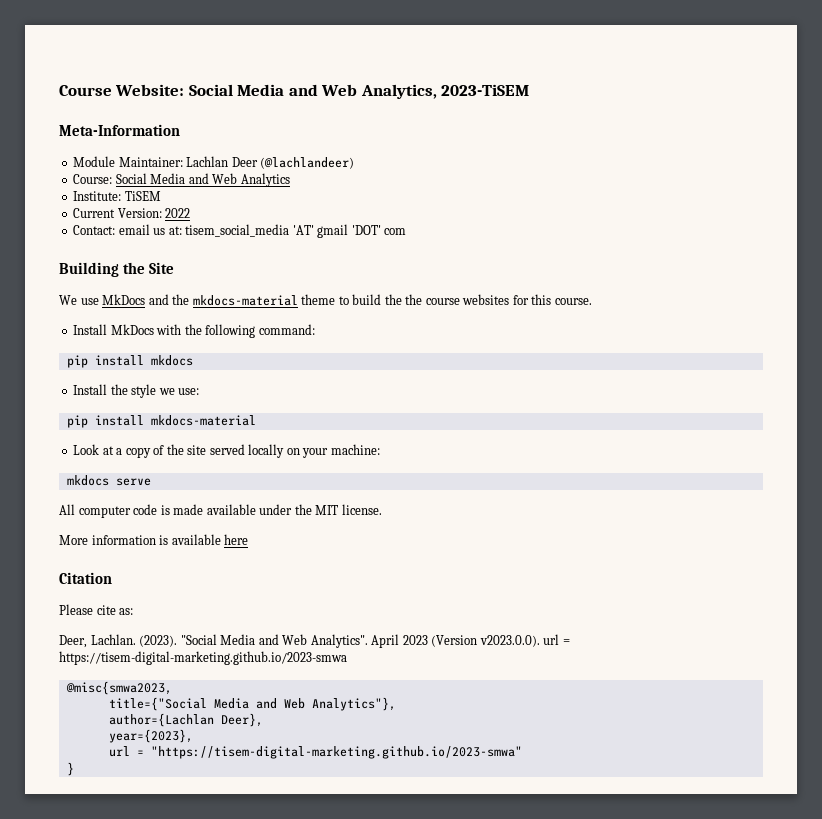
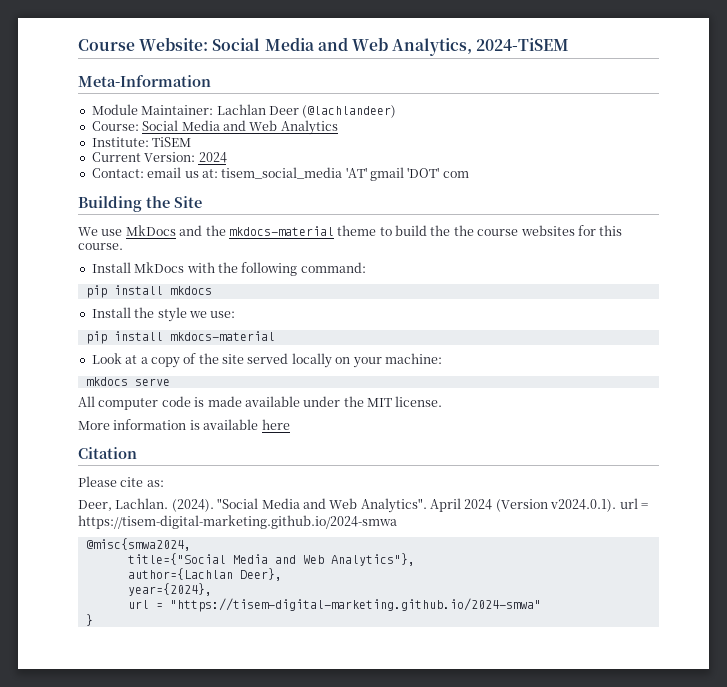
[441,84,530,96] 2023-TiSEM -> [476,38,570,51] 2024-TiSEM
[165,208,191,218] 2022 -> [198,152,227,163] 2024
[139,635,178,647] (2023). -> [171,499,214,512] (2024).
[402,634,570,647] [59,651,347,665] [65,681,172,695] 2023 (Version v2023.0.0). url = https://tisem-digital-marketing.github.io/2023-smwa // @misc{smwa2023, -> [464,498,648,512] [78,515,397,529] [85,538,191,551] 2024 (Version v2024.0.1). url = https://tisem-digital-marketing.github.io/2024-smwa // @misc{smwa2024,
[108,729,193,743] [108,746,522,759] year={2023}, // url = "https://tisem-digital-marketing.github.io/2023-smwa" -> [127,583,212,596] [127,598,541,612] year={2024}, // url = "https://tisem-digital-marketing.github.io/2024-smwa"

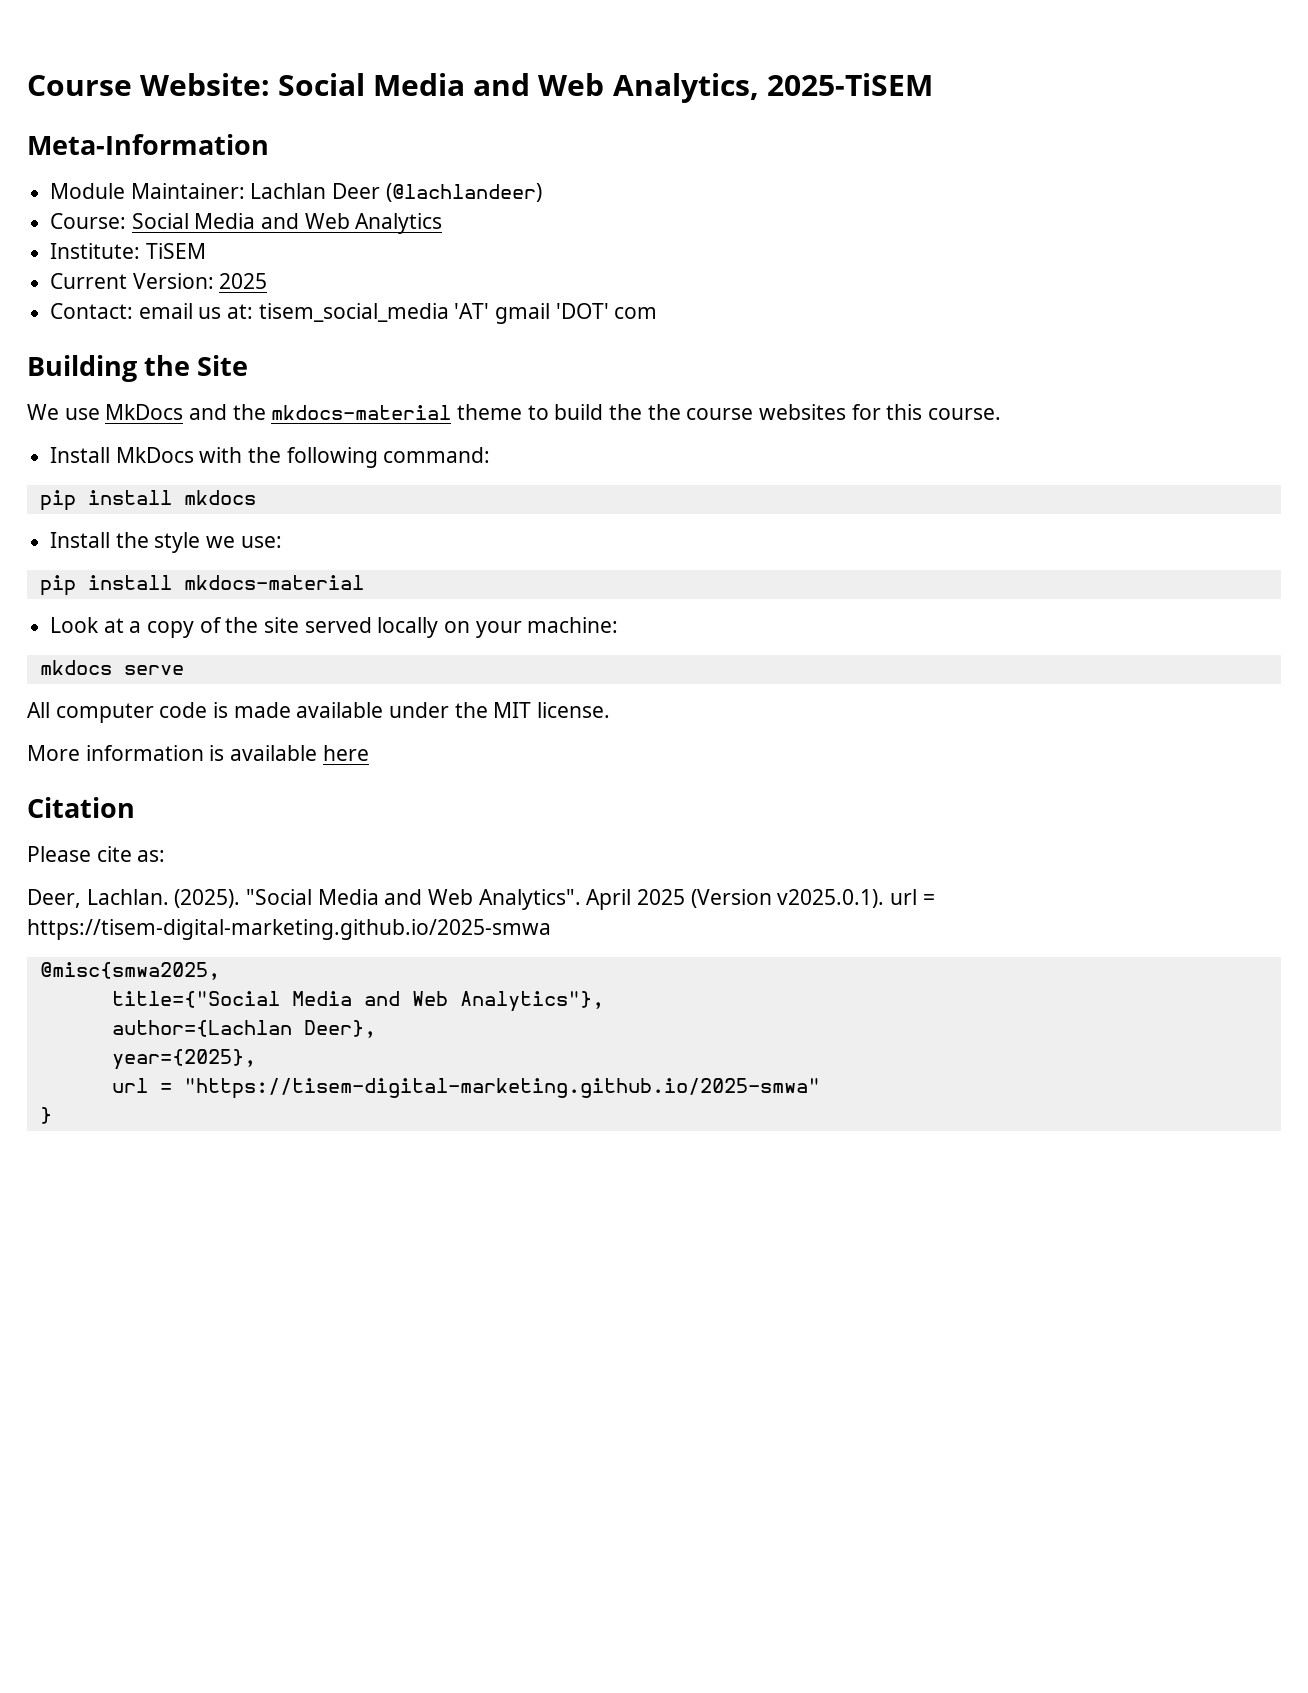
[476,38,570,51] 2024-TiSEM -> [766,73,933,96] 2025-TiSEM
[198,152,227,163] 2024 -> [219,273,268,289] 2025
[171,499,214,512] (2024). -> [174,889,241,908] (2025).
[464,498,648,512] [78,515,397,529] [85,538,191,551] 2024 (Version v2024.0.1). url = https://tisem-digital-marketing.github.io/2024-smwa // @misc{smwa2024, -> [637,889,935,908] [27,919,551,940] [39,962,220,980] 2025 (Version v2025.0.1). url = https://tisem-digital-marketing.github.io/2025-smwa // @misc{smwa2025,
[127,583,212,596] [127,598,541,612] year={2024}, // url = "https://tisem-digital-marketing.github.io/2024-smwa" -> [111,1049,256,1070] [111,1078,820,1099] year={2025}, // url = "https://tisem-digital-marketing.github.io/2025-smwa"

